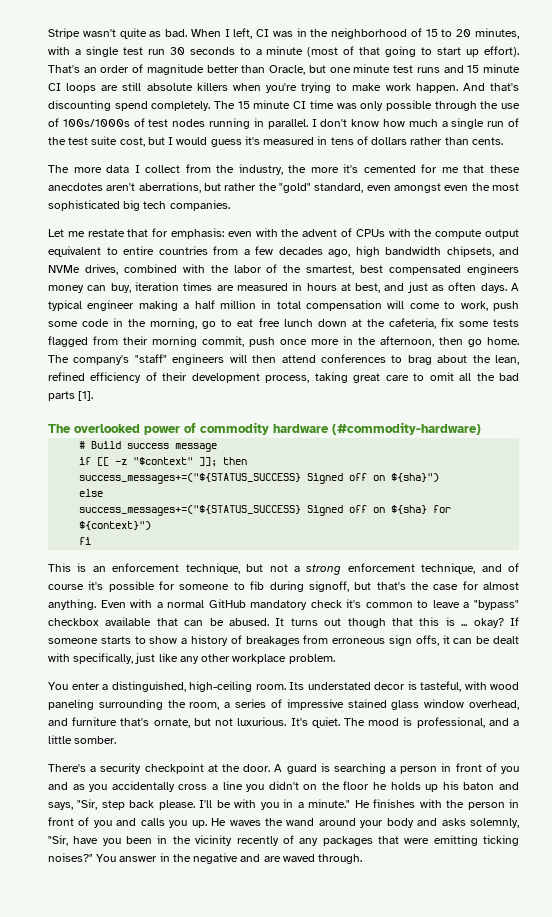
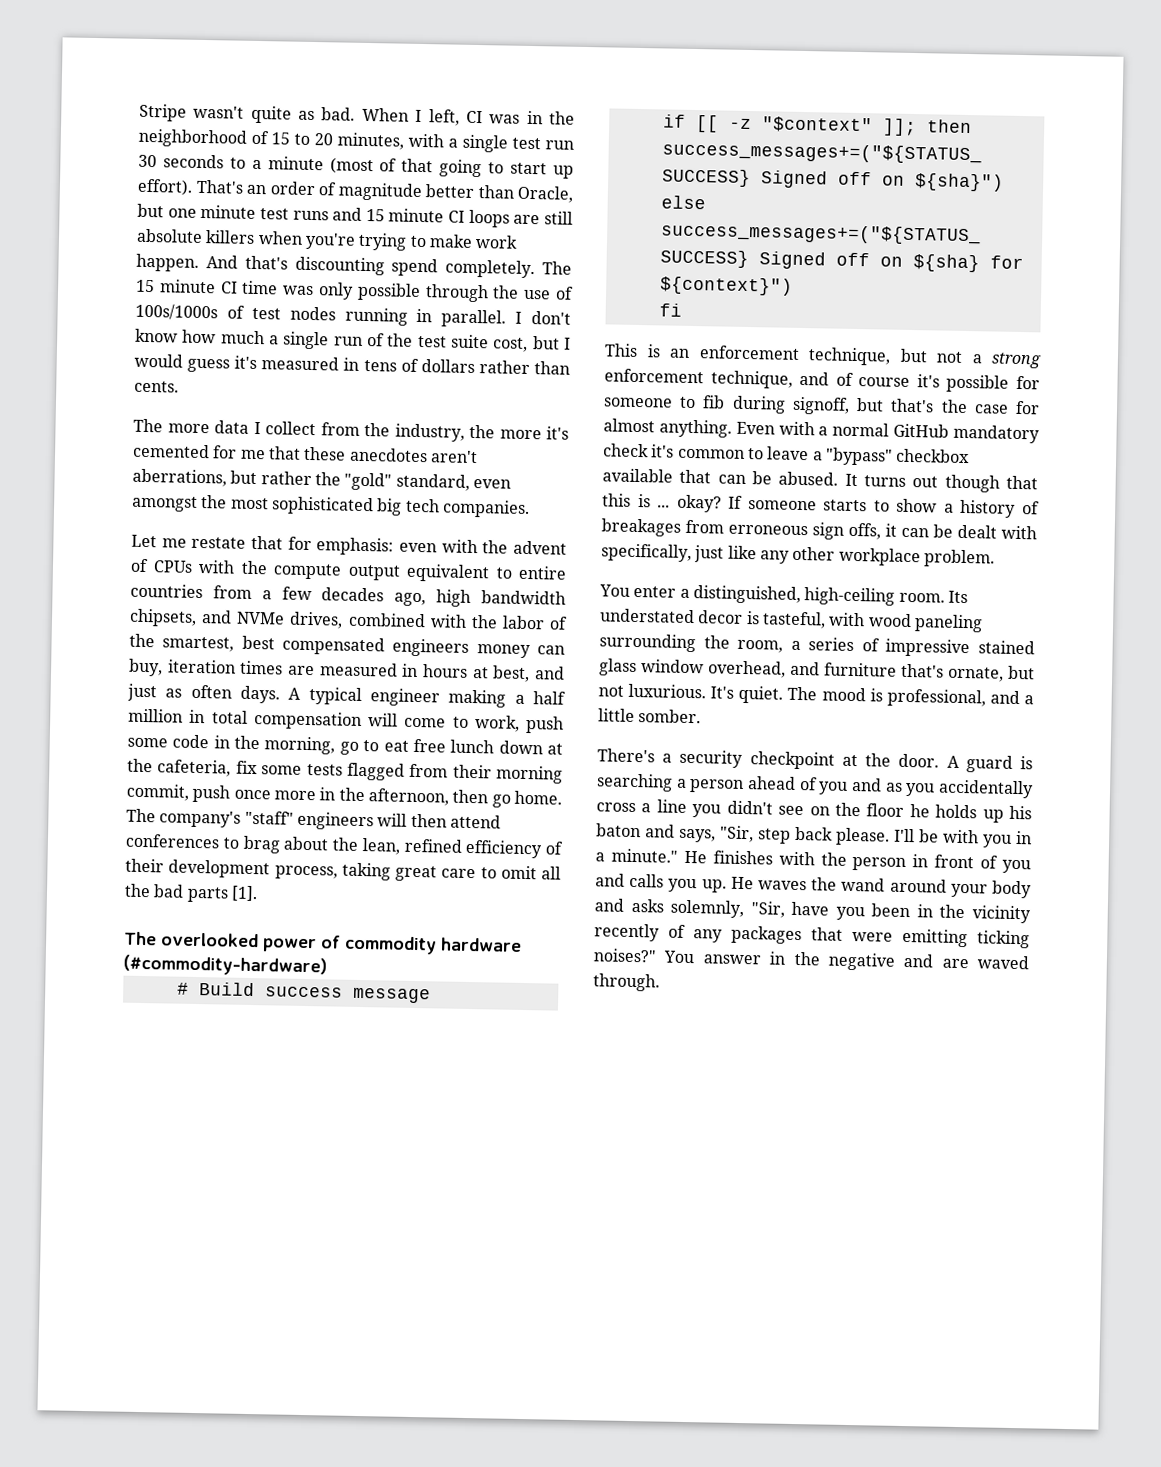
[444,185,469,191] even -> (198, 503) none
[441,763,482,772] in front -> [748,776,796,790] ahead
(299, 785) none -> [778,805,805,816] see

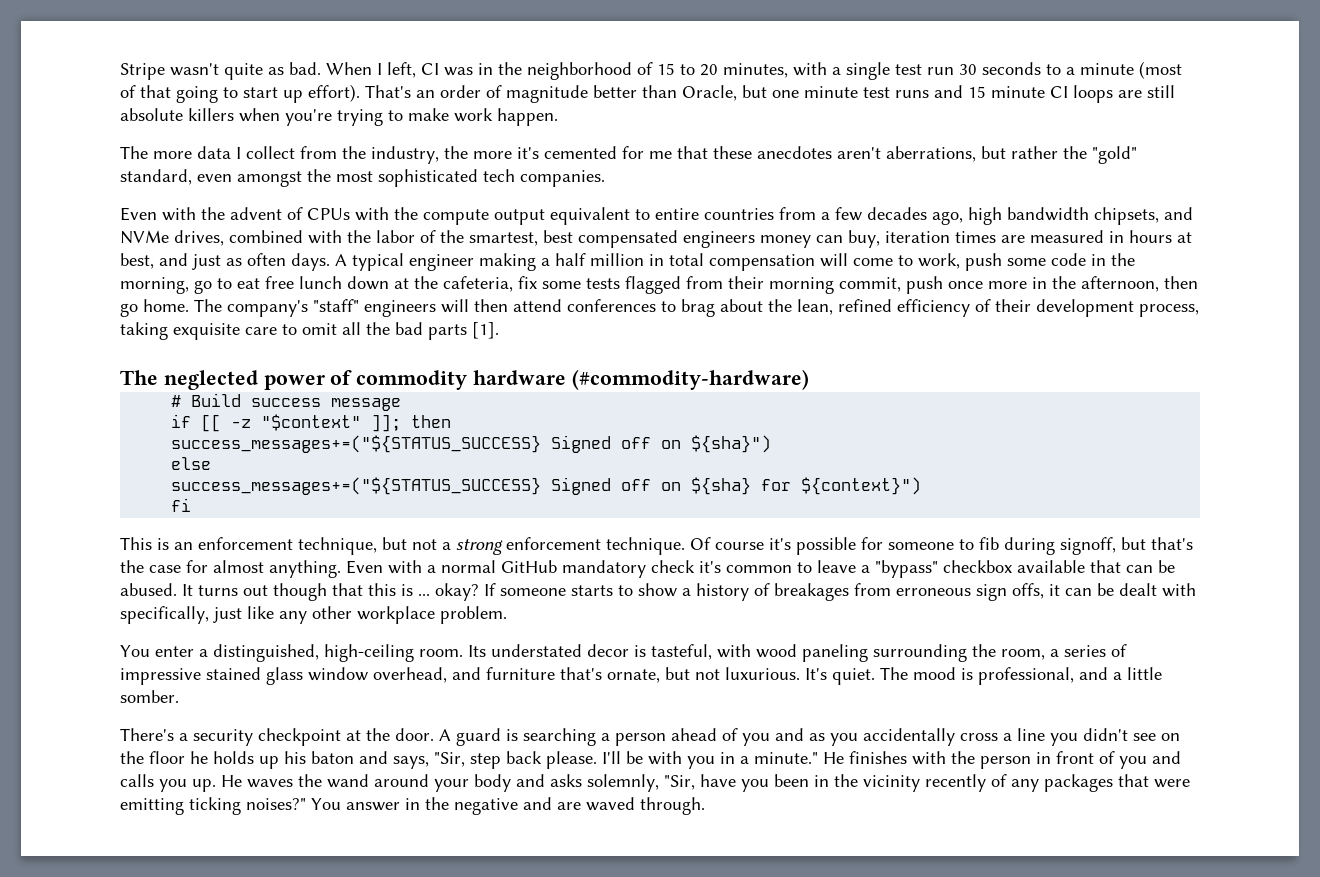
[205,255,572,279] [136,279,574,303] [135,303,571,328] [135,328,571,352] [134,353,570,375] [134,380,179,393] And that's discounting spend completely. The 15 minute CI time was only possible through the use of 100s/1000s of test nodes running in parallel. I don't know how much a single run of the test suite cost, but I would guess it's measured in tens of dollars rather than cents. -> (558, 117) none
[376,498,403,516] big -> (478, 178) none
[131,534,437,556] Let me restate that for emphasis: even -> [120,207,157,221] Even
[395,865,437,882] great -> [173,323,240,340] exquisite
[161,932,259,948] overlooked -> [163,370,258,390] neglected
[710,370,854,389] technique, and of -> [606,537,711,555] technique. Of

